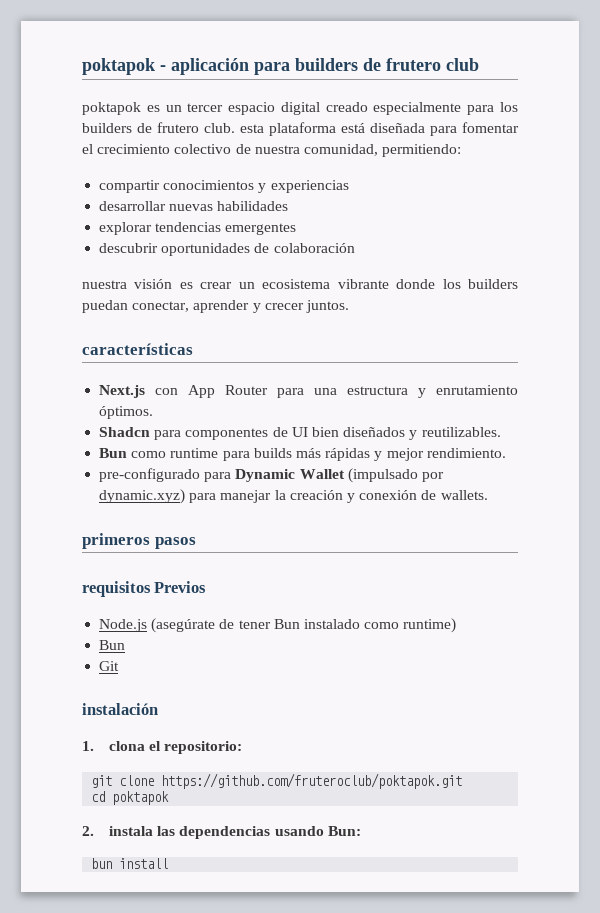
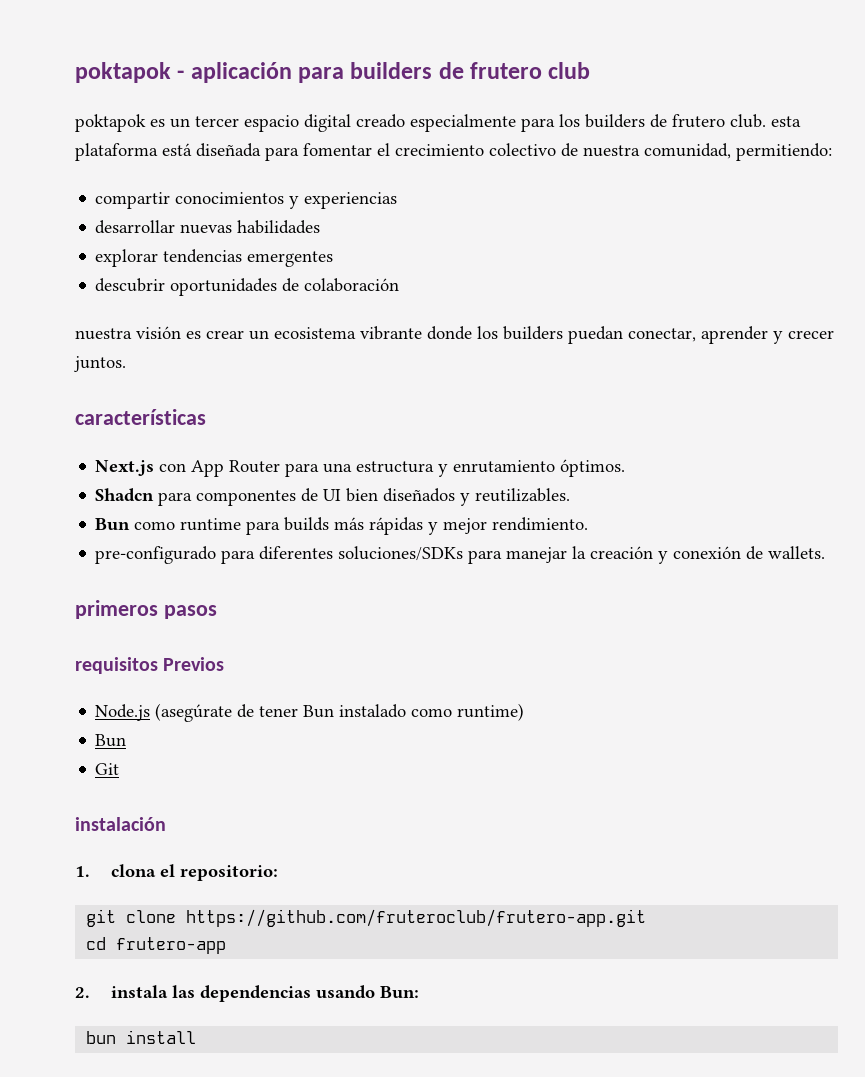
[235,468,444,483] [99,489,186,504] Dynamic Wallet (impulsado por dynamic.xyz) -> [259,546,464,561] diferentes soluciones/SDKs
[161,773,463,789] https://github.com/fruteroclub/poktapok.git -> [186,909,647,927] https://github.com/fruteroclub/frutero-app.git
[112,791,170,805] poktapok -> [116,937,227,954] frutero-app

